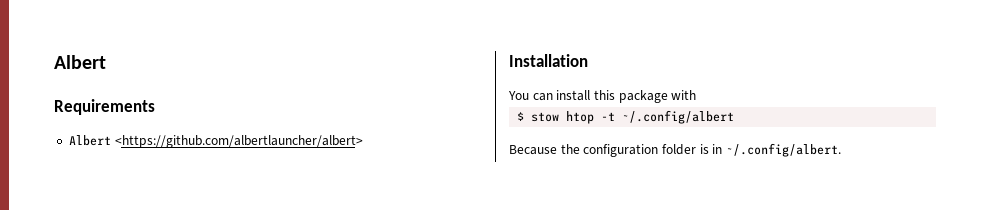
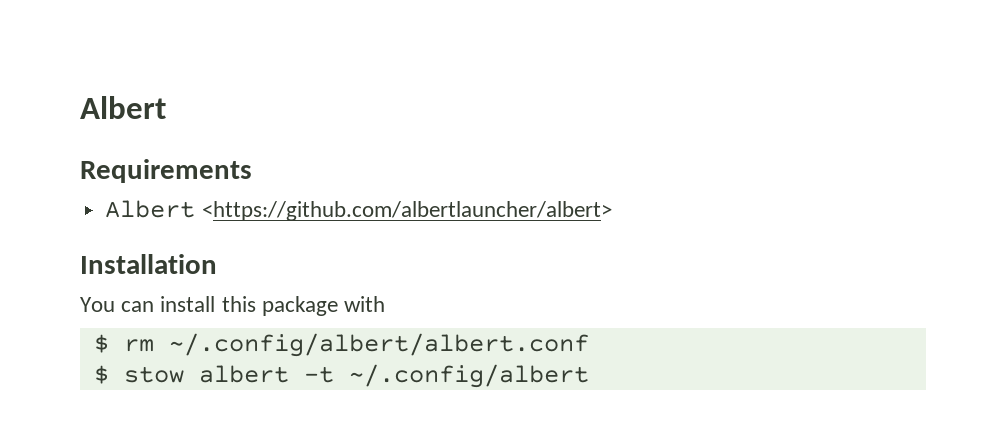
(697, 95) none -> [93,333,589,357] // $ rm ~/.config/albert/albert.conf
[566,111,595,124] htop -> [198,365,289,383] albert
[509,143,841,157] // Because the configuration folder is in ~/.config/albert. -> (589, 376) none

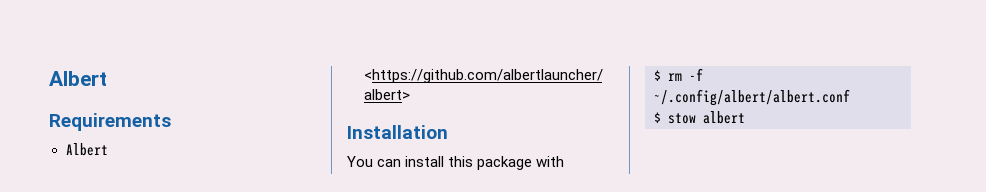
(154, 345) none -> [689,68,703,81] -f
[303,364,589,388] -t ~/.config/albert -> (745, 117) none

